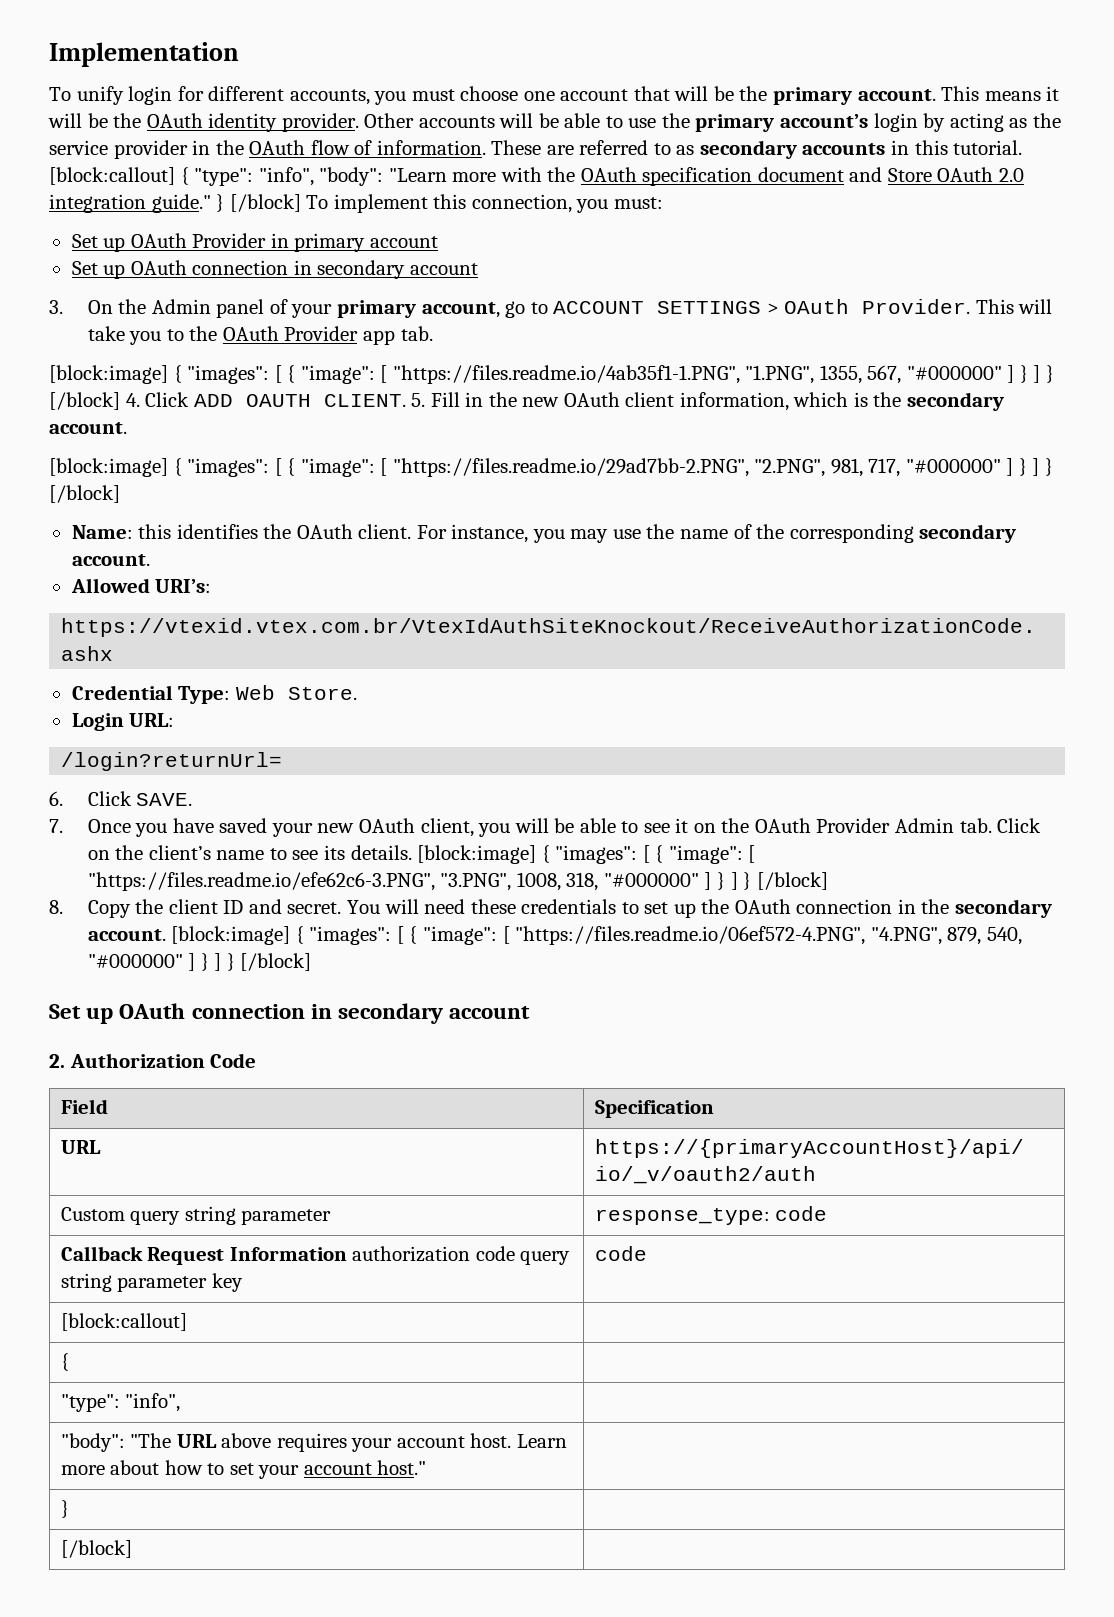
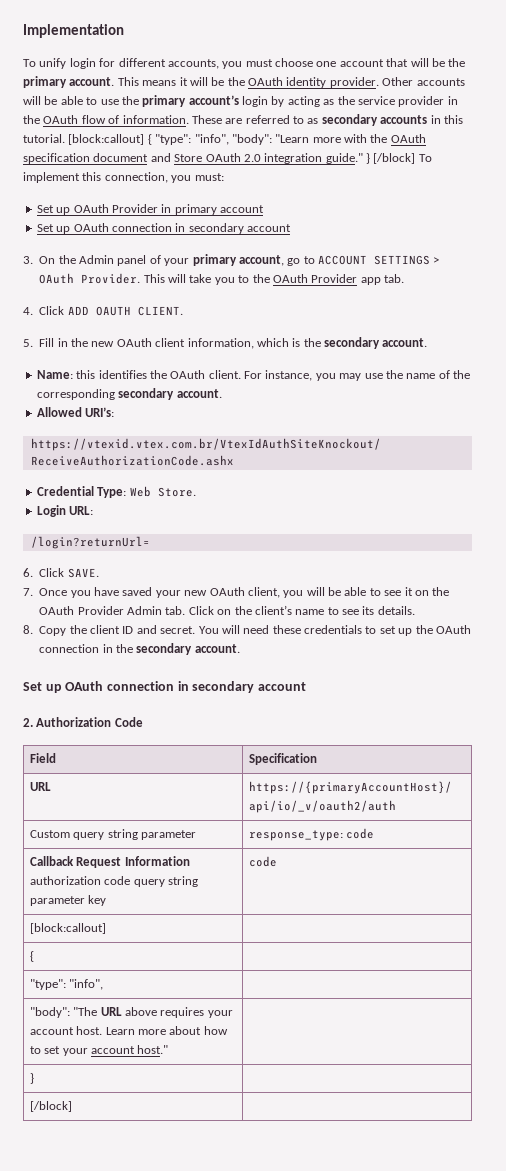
[49,365,1055,384] [49,392,120,410] [block:image] { "images": [ { "image": [ "https://files.readme.io/4ab35f1-1.PNG", "1.PNG", 1355, 567, "#000000" ] } ] } [/block] -> (404, 278) none
(406, 400) none -> (183, 311) //
[49,458,1054,477] [49,485,120,503] // [block:image] { "images": [ { "image": [ "https://files.readme.io/29ad7bb-2.PNG", "2.PNG", 981, 717, "#000000" ] } ] } [/block] -> (428, 342) none
[417,845,756,864] [87,872,828,891] [block:image] { "images": [ { "image": [ "https://files.readme.io/efe62c6-3.PNG", "3.PNG", 1008, 318, "#000000" ] } ] } [/block] -> (415, 610) none
[171,926,1022,945] [87,953,312,971] [block:image] { "images": [ { "image": [ "https://files.readme.io/06ef572-4.PNG", "4.PNG", 879, 540, "#000000" ] } ] } [/block] -> (240, 648) none

